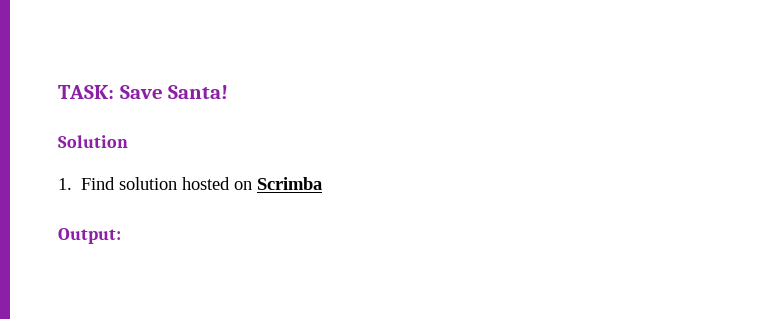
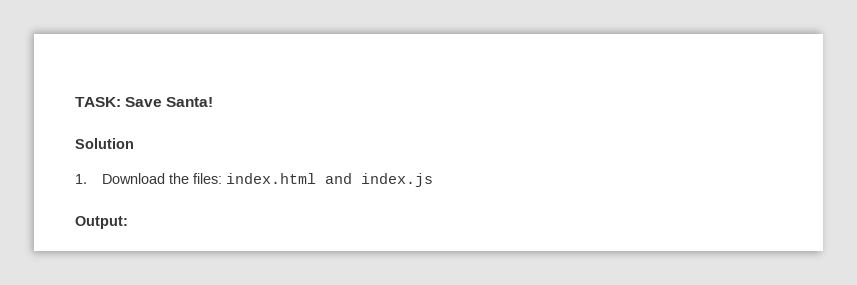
[81,177,323,190] Find solution hosted on Scrimba -> [101,173,433,187] Download the files: index.html and index.js

